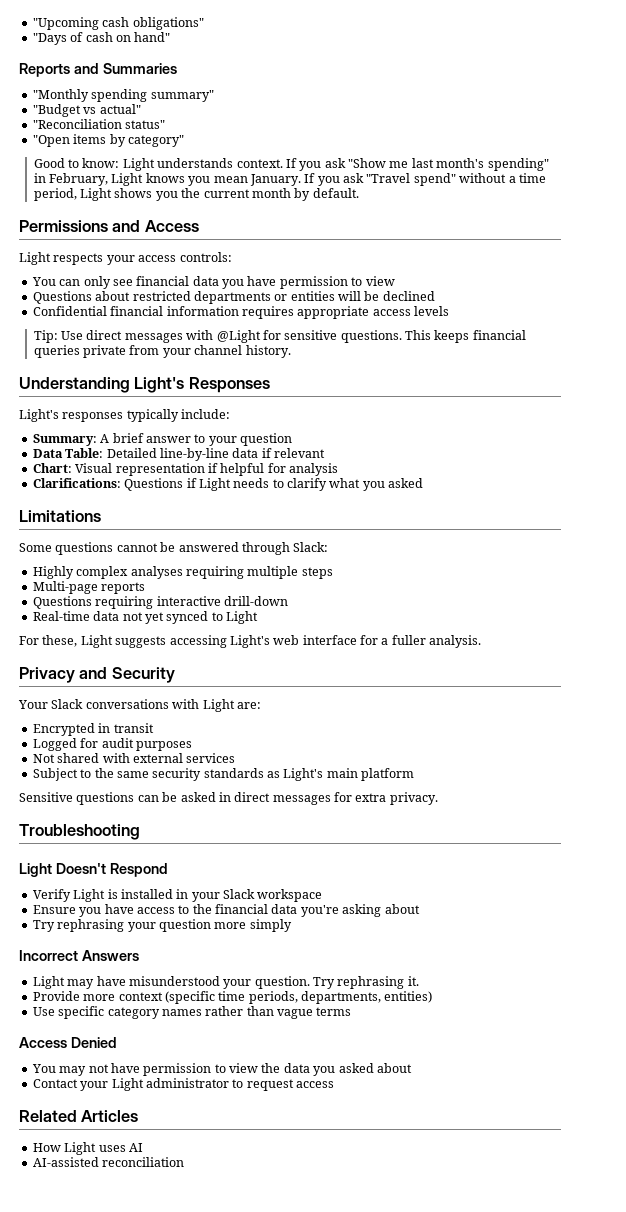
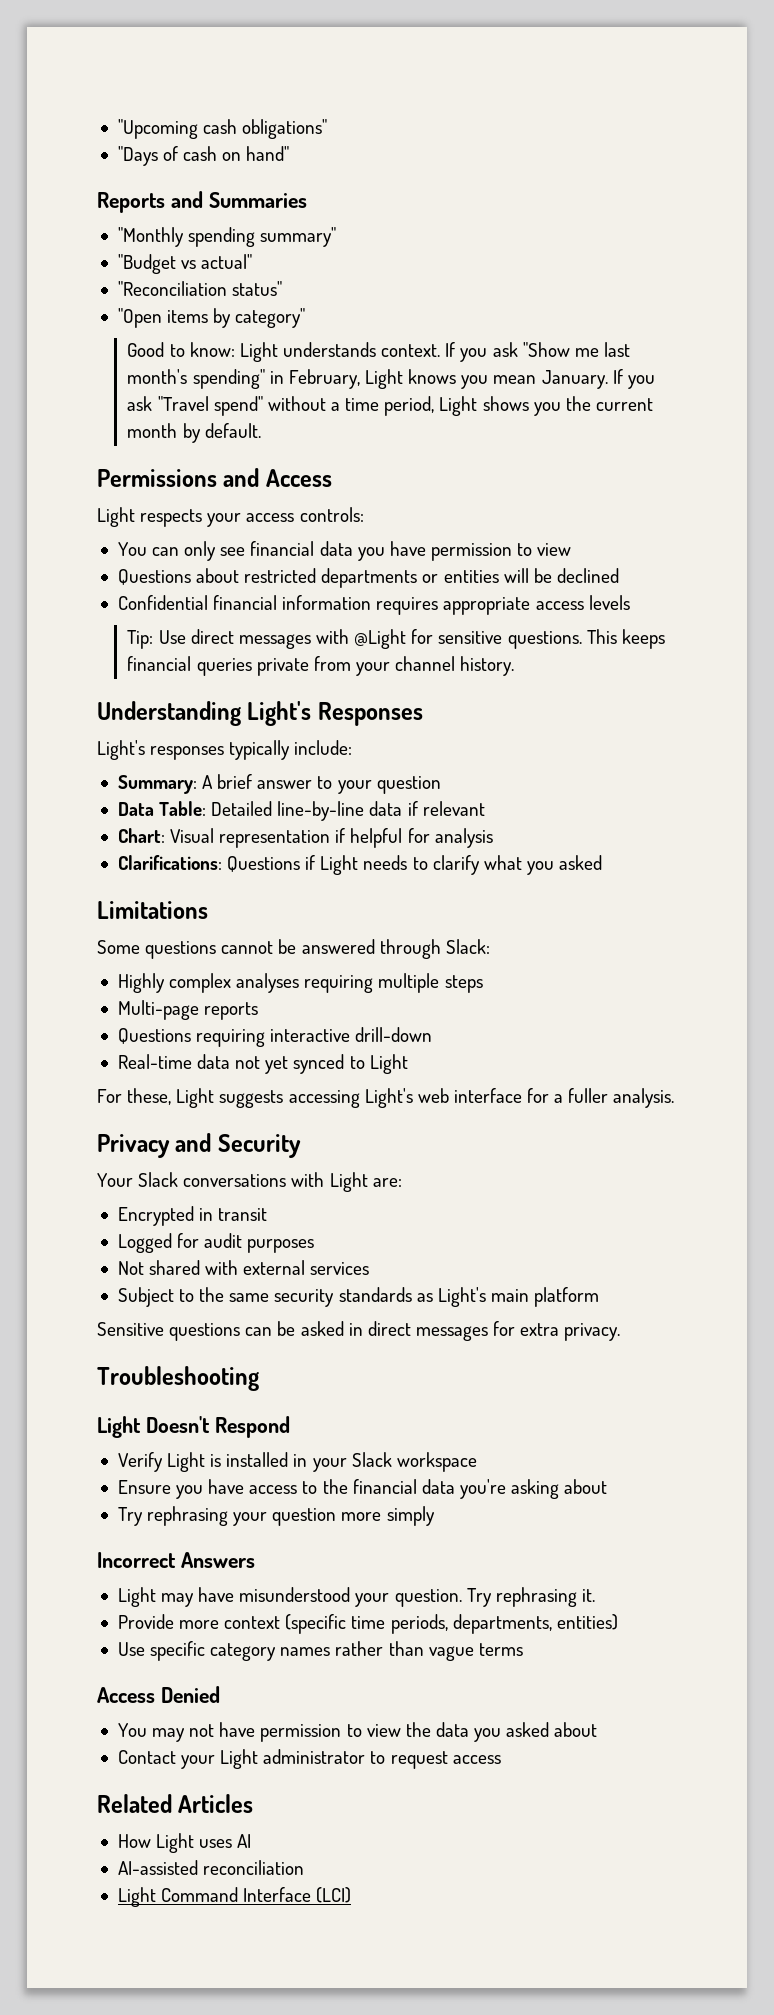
(185, 1162) none -> [117,1887,352,1907] // Light Command Interface (LCI)

